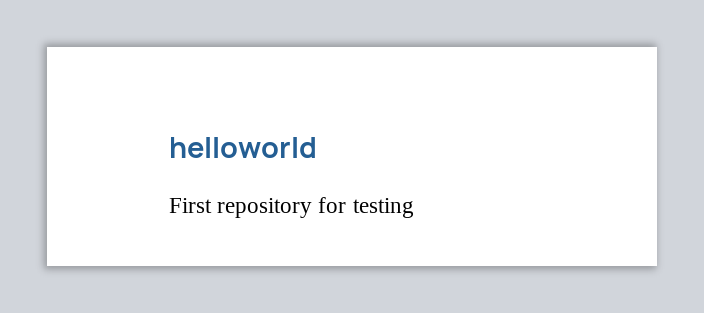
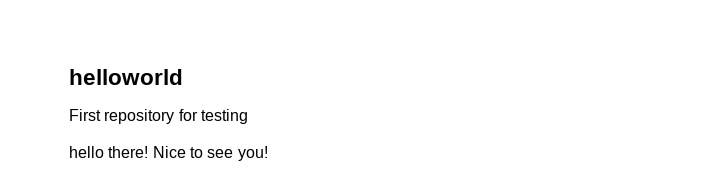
(414, 208) none -> [69,146,268,161] // hello there! Nice to see you!

